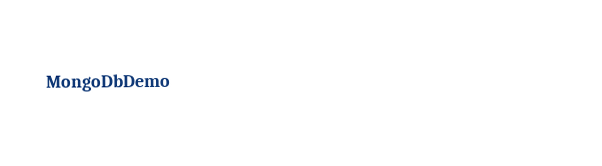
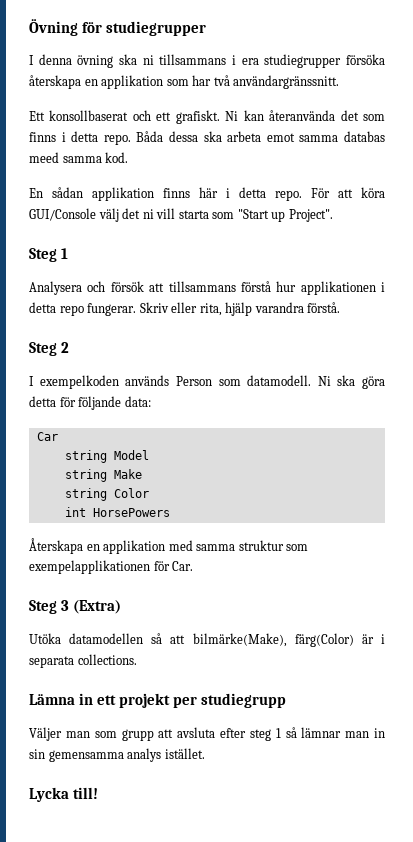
[45,73,171,92] MongoDbDemo -> [29,19,207,36] [29,54,385,68] [29,75,340,89] [29,110,385,124] [29,131,385,145] [29,152,129,163] [29,187,385,201] [29,208,333,222] [29,248,68,262] [29,281,385,295] [29,302,341,316] [29,342,69,356] [29,375,385,389] [29,396,151,410] [36,432,58,441] [64,450,149,463] [64,469,142,482] [64,488,149,501] [64,507,170,517] [29,538,309,554] [29,560,194,574] [29,600,121,614] [29,633,386,647] [29,654,137,668] [29,693,286,708] [29,727,385,741] [29,748,205,762] [29,787,98,802] Övning för studiegrupper // I denna övning ska ni tillsammans i era studiegrupper försöka återskapa en applikation som har två användargränssnitt. // Ett konsollbaserat och ett grafiskt. Ni kan återanvända det som finns i detta repo. Båda dessa ska arbeta emot samma databas meed samma kod. // En sådan applikation finns här i detta repo. För att köra GUI/Console välj det ni vill starta som "Start up Project". // Steg 1 // Analysera och försök att tillsammans förstå hur applikationen i detta repo fungerar. Skriv eller rita, hjälp varandra förstå. // Steg 2 // I exempelkoden används Person som datamodell. Ni ska göra detta för följande data: // Car // string Model // string Make // string Color // int HorsePowers // Återskapa en applikation med samma struktur som exempelapplikationen för Car. // Steg 3 (Extra) // Utöka datamodellen så att bilmärke(Make), färg(Color) är i separata collections. // Lämna in ett projekt per studiegrupp // Väljer man som grupp att avsluta efter steg 1 så lämnar man in sin gemensamma analys istället. // Lycka till!

